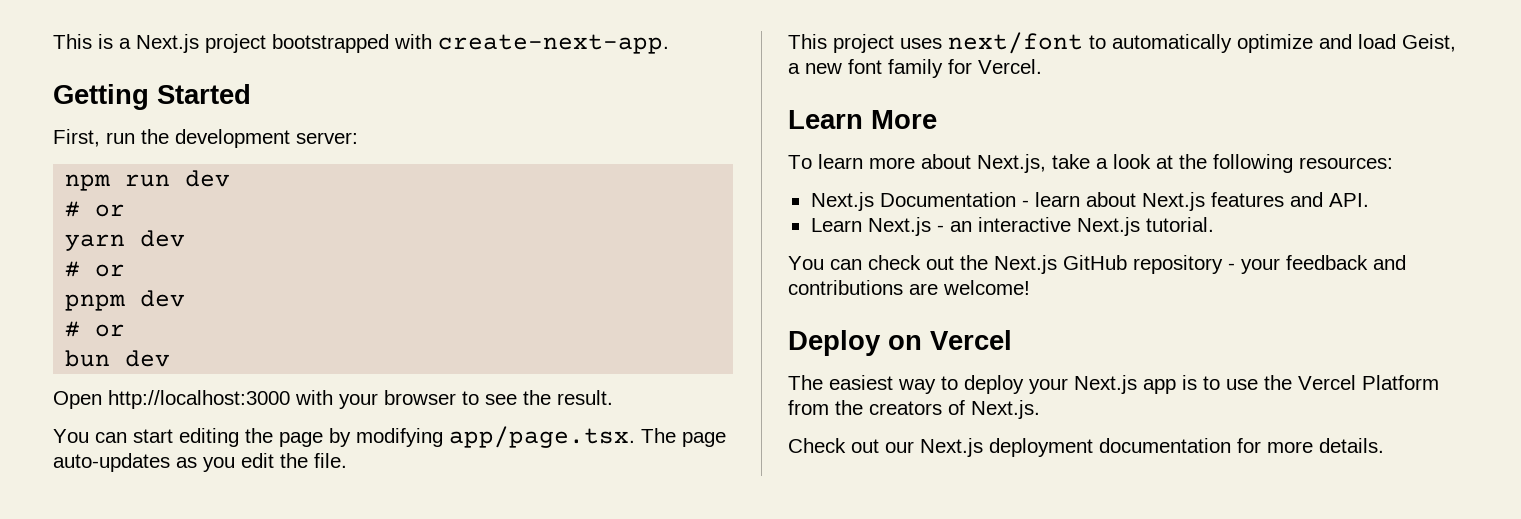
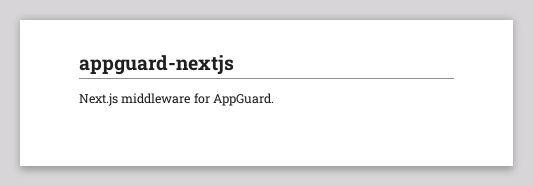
[53,34,669,54] [53,84,251,110] [53,129,358,148] [65,170,231,191] [65,201,126,217] [65,230,186,251] [65,261,126,277] [65,290,186,311] [65,321,126,337] [65,350,171,367] [53,390,613,409] [53,426,726,448] [53,453,347,472] [788,32,1456,54] [788,59,1042,78] [788,110,937,129] [788,154,1393,173] [810,192,1369,211] [810,217,1214,236] [788,255,1406,274] [788,280,1030,295] [788,330,1012,356] [788,375,1439,394] [788,400,1040,419] [788,438,1384,457] This is a Next.js project bootstrapped with create-next-app. // Getting Started // First, run the development server: // npm run dev // # or // yarn dev // # or // pnpm dev // # or // bun dev // Open http://localhost:3000 with your browser to see the result. // You can start editing the page by modifying app/page.tsx. The page auto-updates as you edit the file. // This project uses next/font to automatically optimize and load Geist, a new font family for Vercel. // Learn More // To learn more about Next.js, take a look at the following resources: // Next.js Documentation - learn about Next.js features and API. // Learn Next.js - an interactive Next.js tutorial. // You can check out the Next.js GitHub repository - your feedback and contributions are welcome! // Deploy on Vercel // The easiest way to deploy your Next.js app is to use the Vercel Platform from the creators of Next.js. // Check out our Next.js deployment documentation for more details. -> [79,55,234,75] [79,93,275,106] appguard-nextjs // Next.js middleware for AppGuard.

